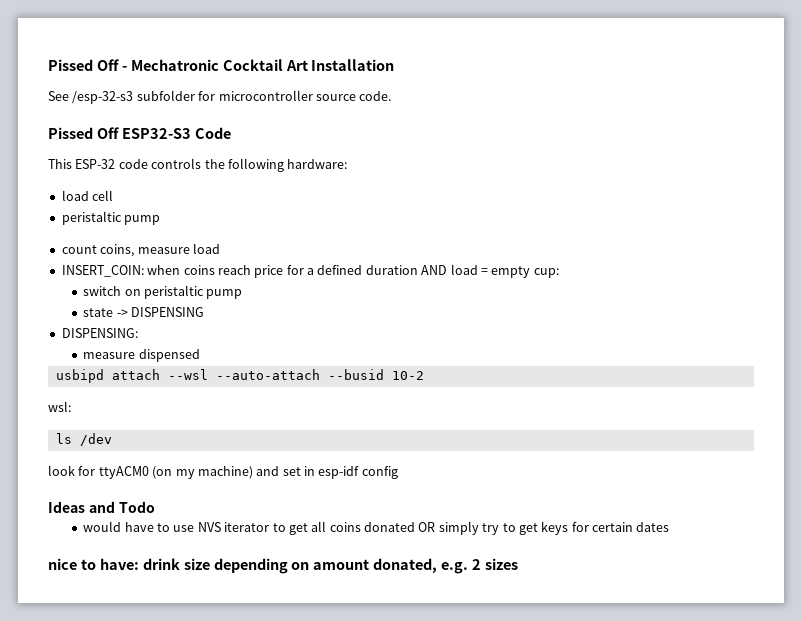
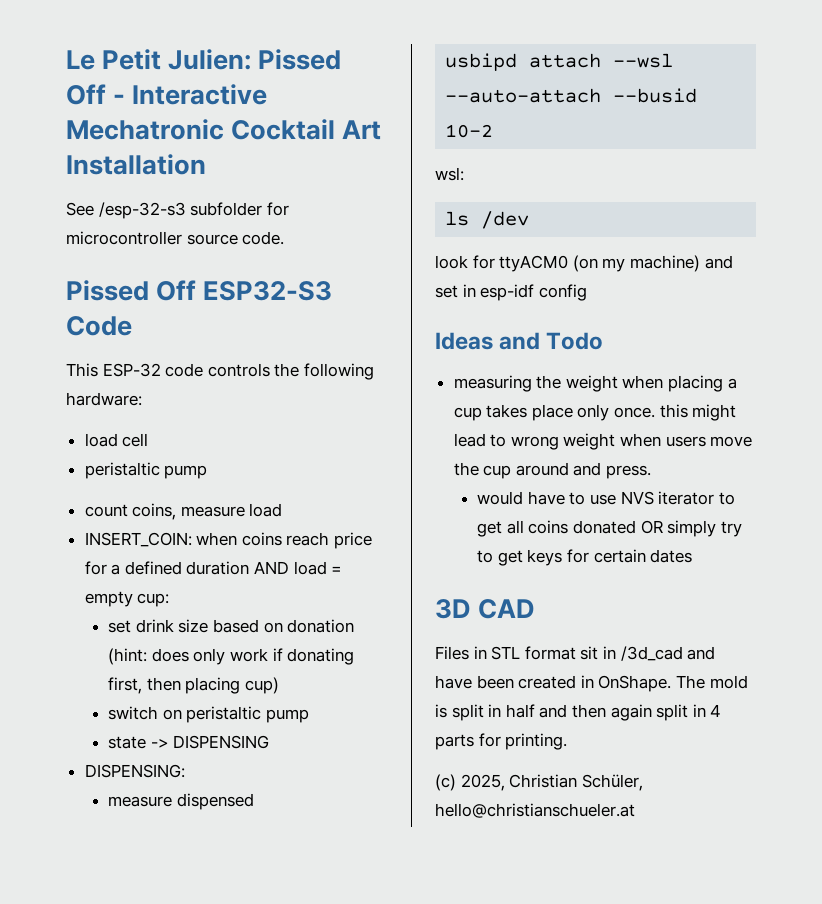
(48, 65) none -> [66,49,252,70] Le Petit Julien:
(127, 68) none -> [132,84,268,105] Interactive
(559, 273) none -> [108,619,355,633] [108,648,355,665] [108,677,280,694] // set drink size based on donation (hint: does only work if donating first, then placing cup)
(155, 507) none -> [453,375,737,392] [453,404,737,421] [453,433,753,450] [453,462,652,479] // measuring the weight when placing a cup takes place only once. this might lead to wrong weight when users move the cup around and press.
[48,558,519,574] nice to have: drink size depending on amount donated, e.g. 2 sizes -> [435,599,536,619] [435,646,716,661] [435,675,748,692] [435,704,722,721] [435,733,568,750] [435,774,643,791] [435,803,635,818] 3D CAD // Files in STL format sit in /3d_cad and have been created in OnShape. The mold is split in half and then again split in 4 parts for printing. // (c) 2025, Christian Schüler, hello@christianschueler.at

